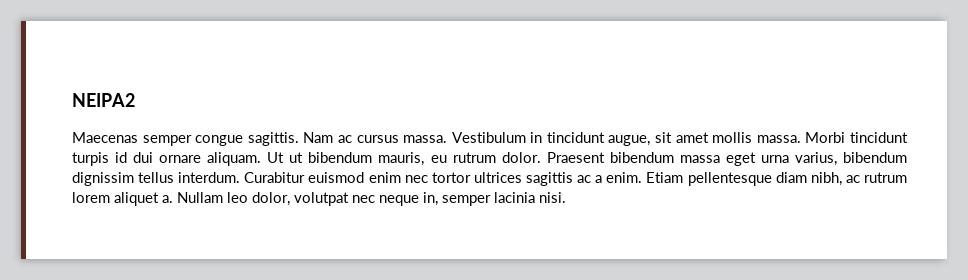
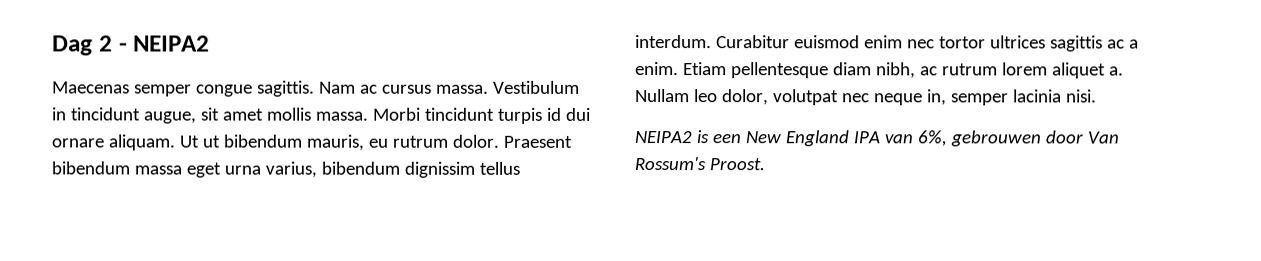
(72, 100) none -> [52,35,128,56] Dag 2 -
(566, 197) none -> [634,130,1119,147] [634,157,765,171] // NEIPA2 is een New England IPA van 6%, gebrouwen door Van Rossum's Proost.

